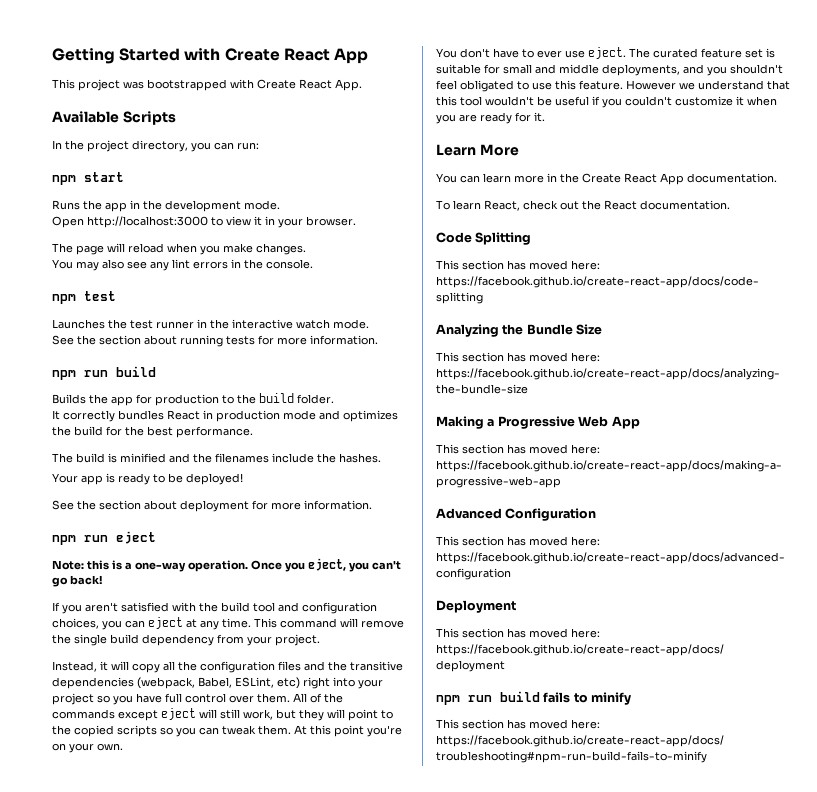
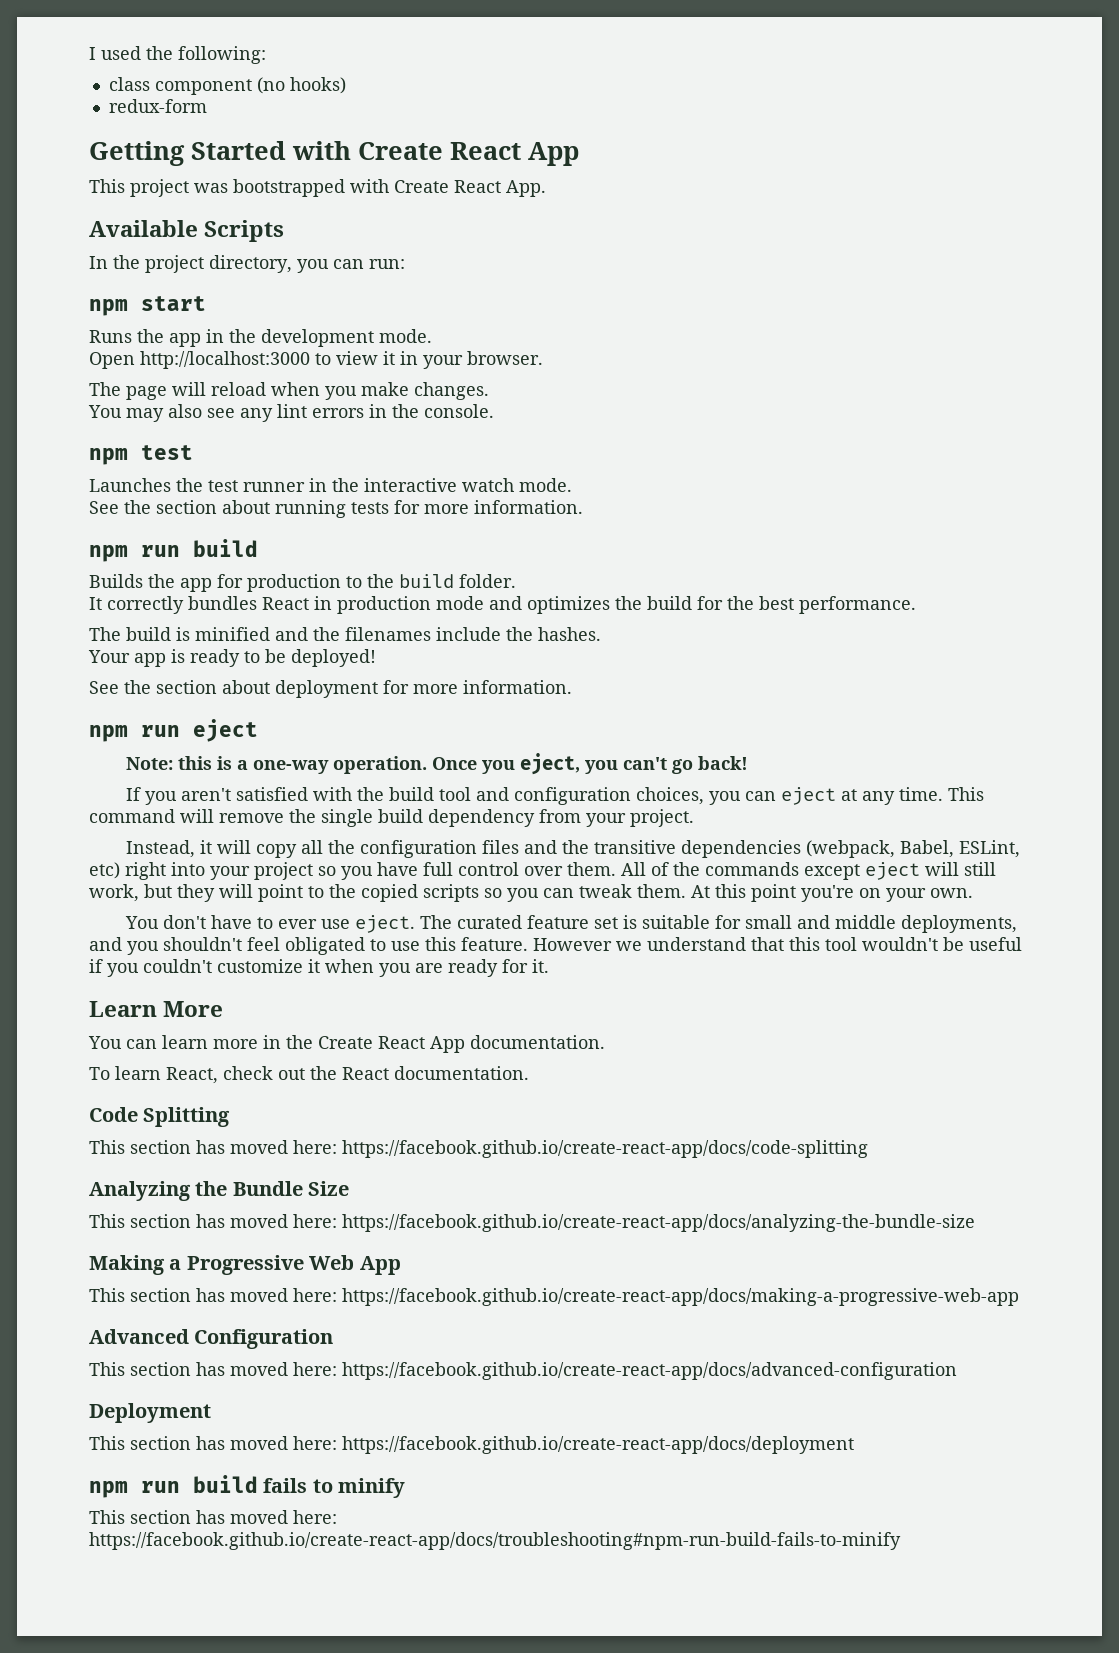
(52, 56) none -> [89,46,266,64] [108,77,346,95] [108,99,207,113] I used the following: // class component (no hooks) // redux-form //

